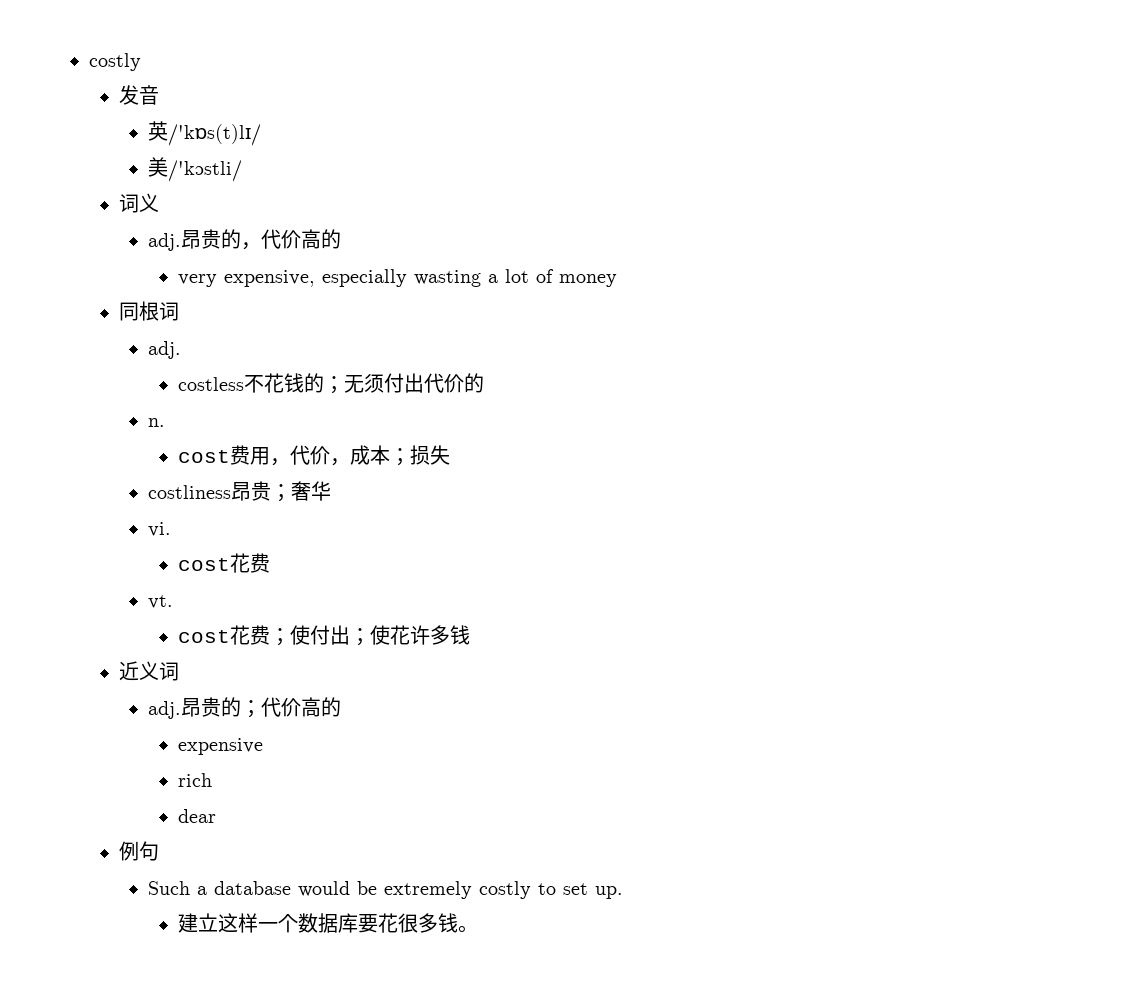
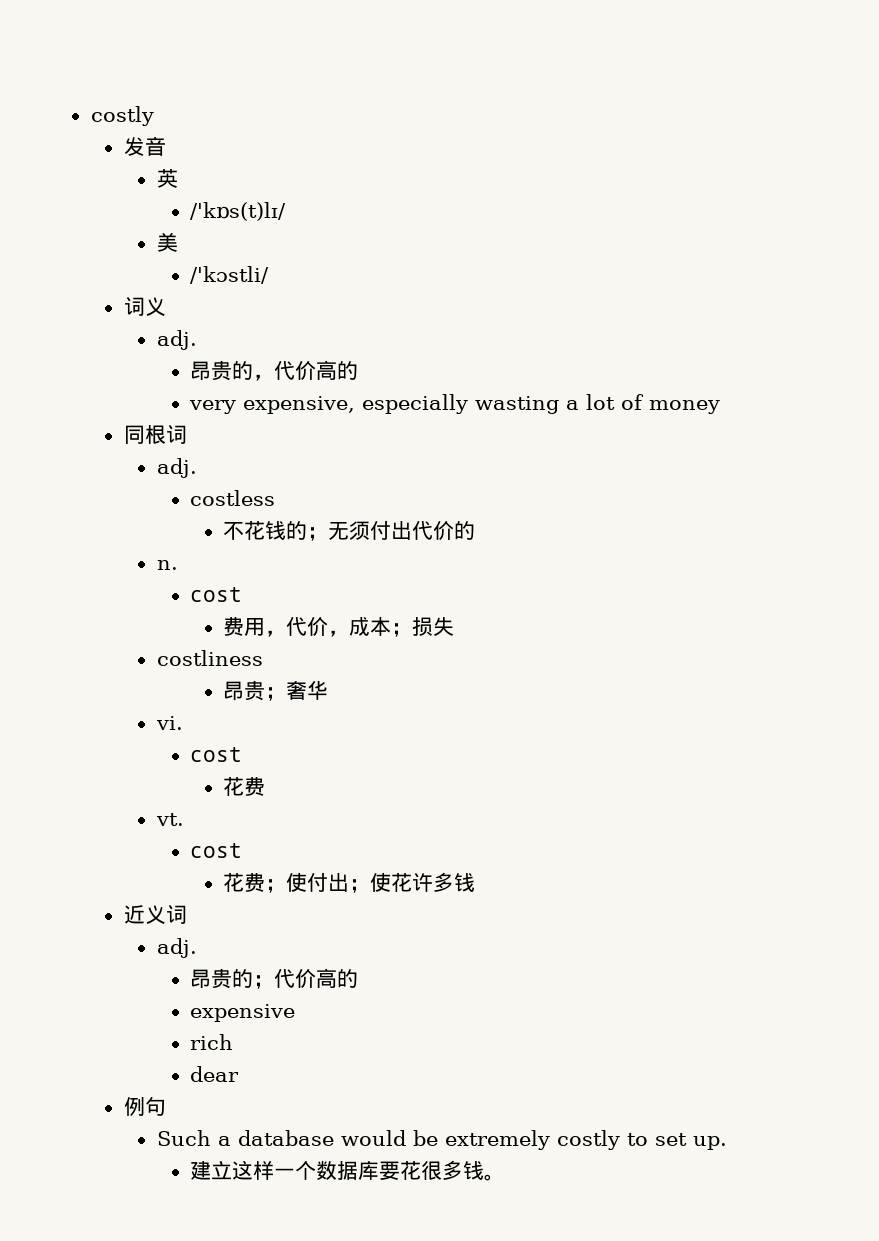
(169, 131) none -> (178, 178) //
(169, 167) none -> (178, 242) //
(182, 242) none -> (197, 340) //
(244, 384) none -> (276, 498) //
(230, 456) none -> (243, 594) //
(232, 492) none -> (263, 658) //
(230, 564) none -> (243, 754) //
(230, 636) none -> (243, 850) //
(182, 710) none -> (197, 948) //

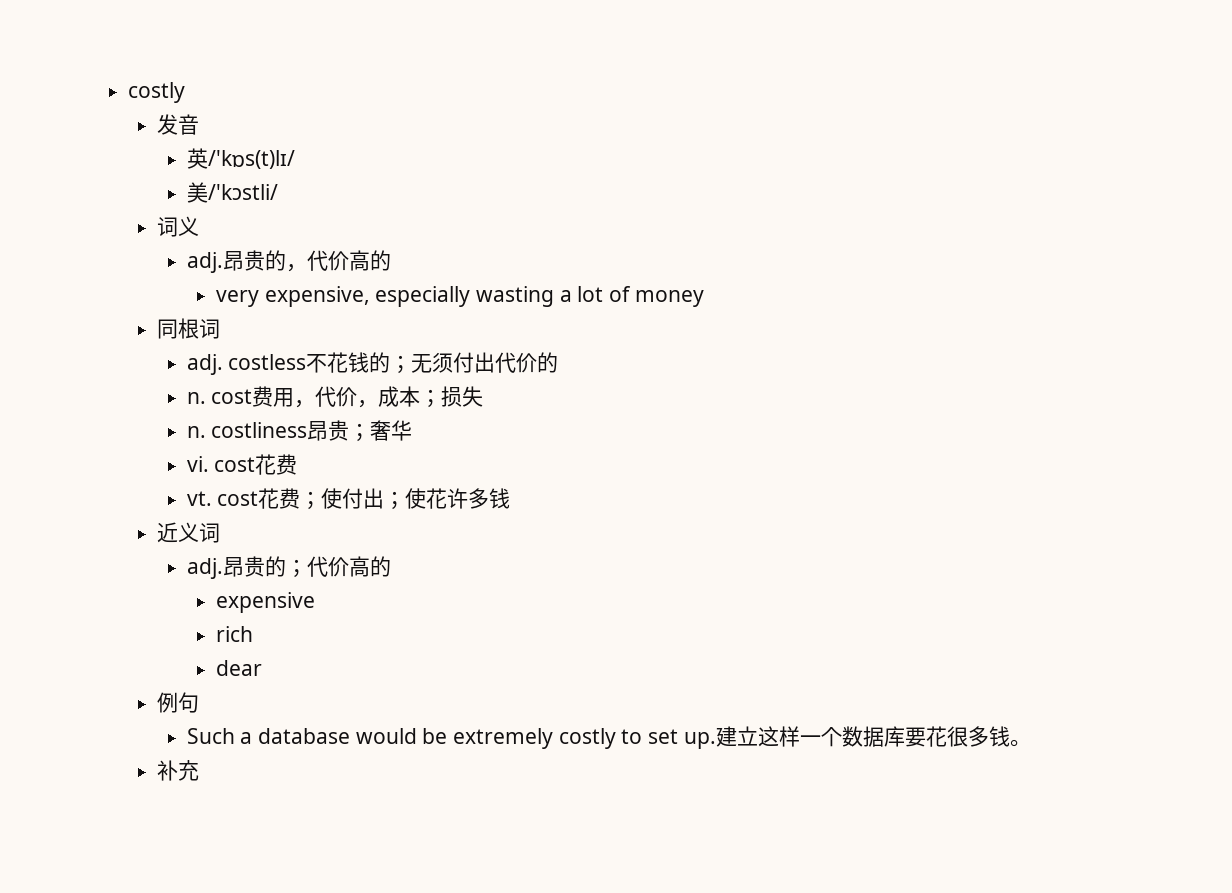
(178, 178) // -> (208, 158) none
(178, 242) // -> (208, 192) none
(197, 340) // -> (223, 262) none
(197, 468) // -> (223, 364) none
(276, 498) // -> (307, 362) none
[190,587,243,602] // cost // -> [211,389,253,404] cost
(455, 627) none -> [186,426,206,438] n.
(263, 658) // -> (308, 430) none
[190,747,243,762] // cost // -> [214,457,256,472] cost
[190,843,243,858] // cost // -> [217,491,259,506] cost
(197, 948) // -> (223, 568) none
(727, 1143) // -> (716, 740) none
(506, 1177) none -> [157,760,200,781] // 补充

